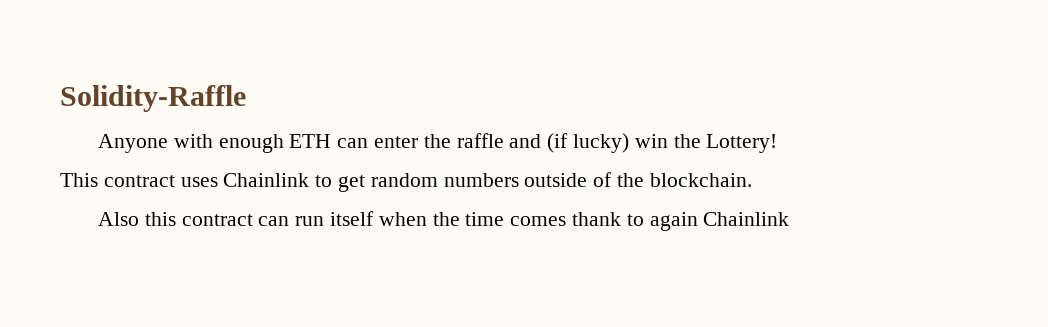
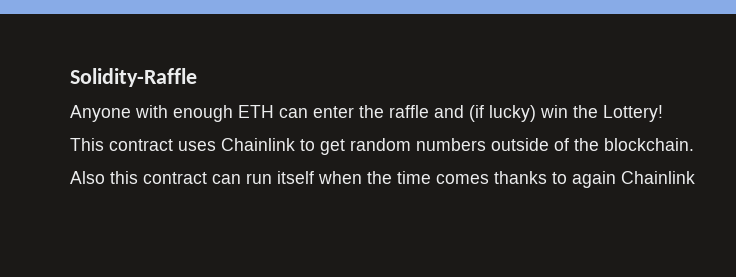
[572,212,622,226] thank -> [494,171,547,184] thanks

